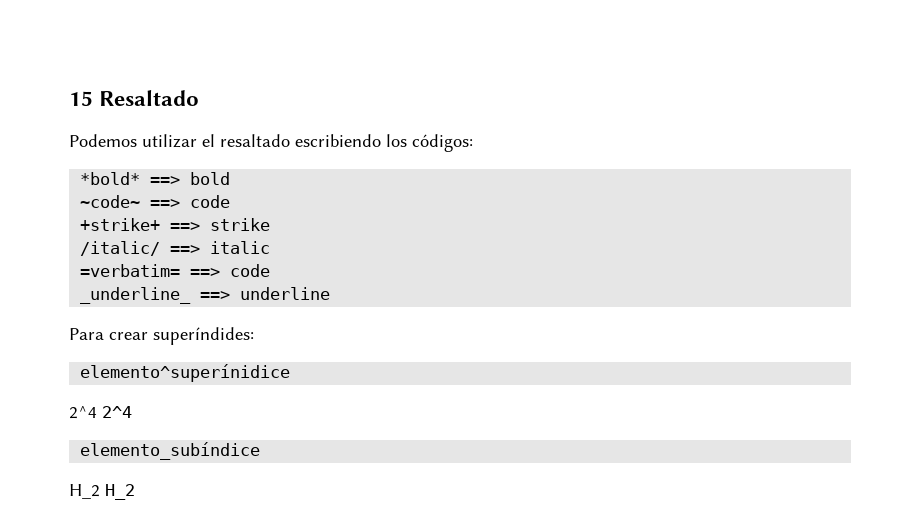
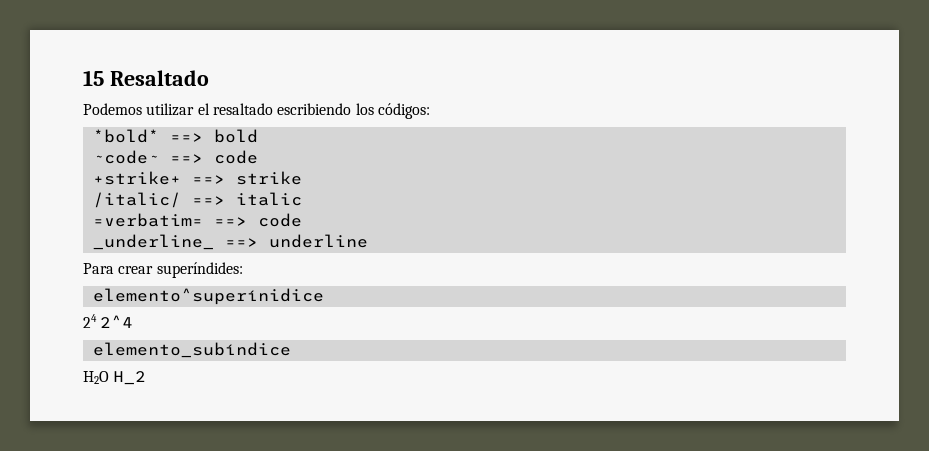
[69,406,97,419] 2^4 -> [83,314,97,328] 24
[69,484,100,499] H_2 -> [83,371,109,384] H2O

